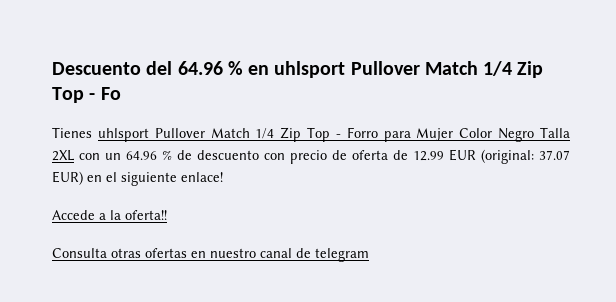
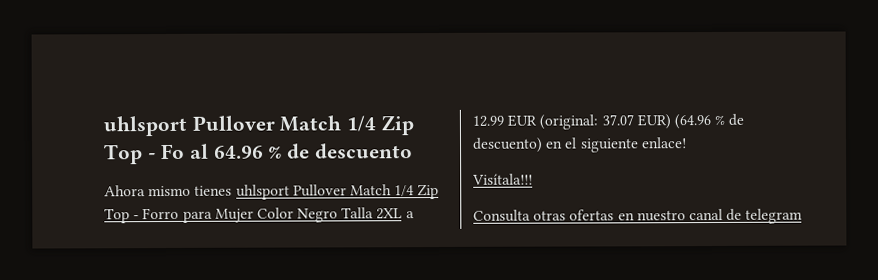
[52,61,270,75] Descuento del 64.96 % en -> (103, 126) none
[52,127,92,138] // Tienes -> [190,143,413,159] [104,185,233,197] al 64.96 % de descuento // Ahora mismo tienes
[79,150,408,164] con un 64.96 % de descuento con precio de oferta de -> [405,211,415,219] a
(83, 178) none -> [673,113,745,130] [472,137,543,153] (64.96 % de descuento)
[52,210,167,220] Accede a la oferta!! -> [472,173,533,185] Visítala!!!

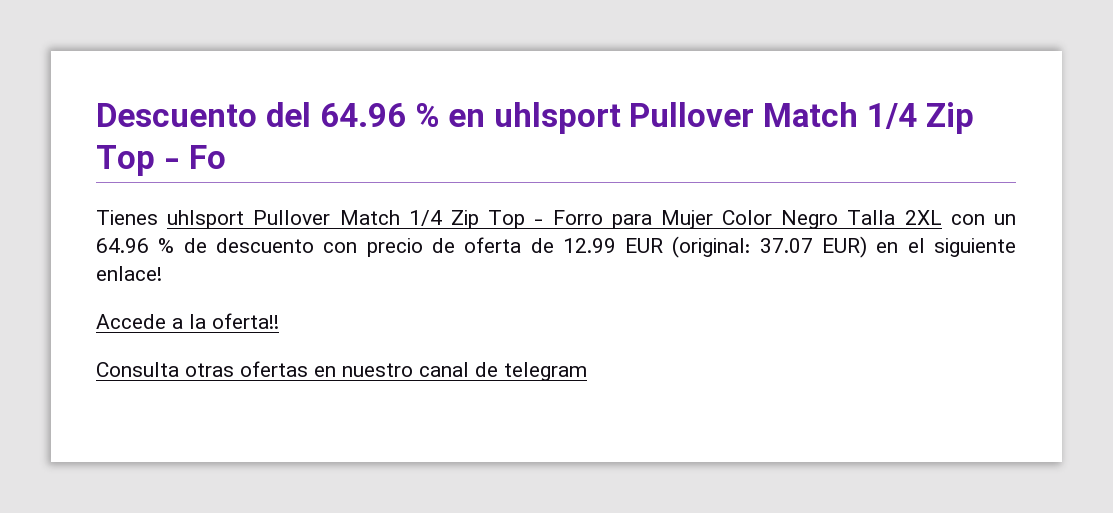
(103, 126) none -> [96,102,485,127] Descuento del 64.96 % en
[190,143,413,159] [104,185,233,197] al 64.96 % de descuento // Ahora mismo tienes -> [96,210,158,225] // Tienes
[405,211,415,219] a -> [950,214,1016,225] [96,237,554,257] con un 64.96 % de descuento con precio de oferta de
[673,113,745,130] [472,137,543,153] (64.96 % de descuento) -> (868, 247) none
[472,173,533,185] Visítala!!! -> [96,313,279,329] Accede a la oferta!!

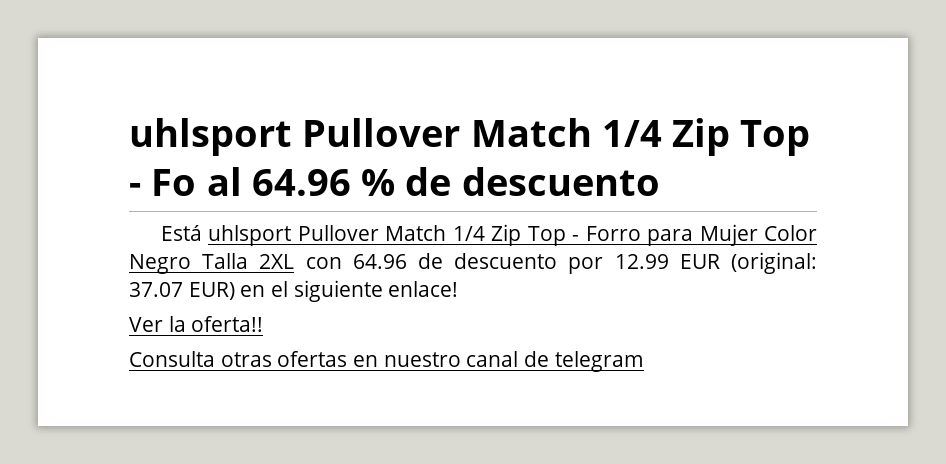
[96,102,485,127] Descuento del 64.96 % en -> (129, 137) none
[96,210,158,225] // Tienes -> [206,167,660,196] [160,225,202,241] al 64.96 % de descuento // Está
[994,214,1016,225] [96,237,554,257] un 64.96 % de descuento con precio de oferta de -> [352,253,604,274] 64.96 de descuento por
[96,314,183,329] Accede a -> [129,317,163,332] Ver

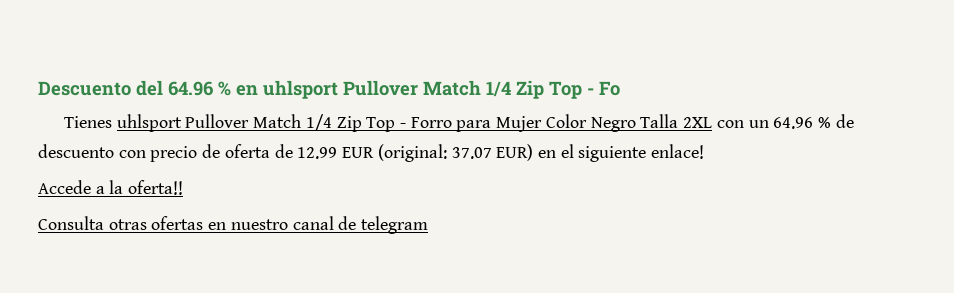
(129, 137) none -> [38,80,258,96] Descuento del 64.96 % en
[206,167,660,196] [160,225,202,241] al 64.96 % de descuento // Está -> [63,116,112,128] // Tienes
[352,253,604,274] 64.96 de descuento por -> [748,114,854,129] [38,144,293,162] un 64.96 % de descuento con precio de oferta de
[129,317,163,332] Ver -> [38,180,105,194] Accede a

